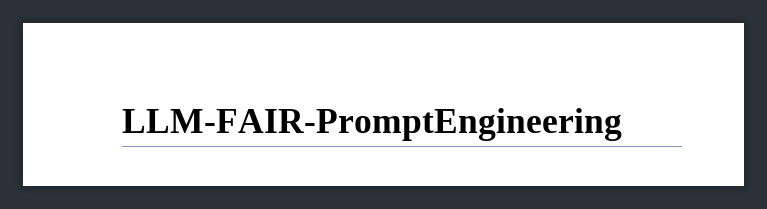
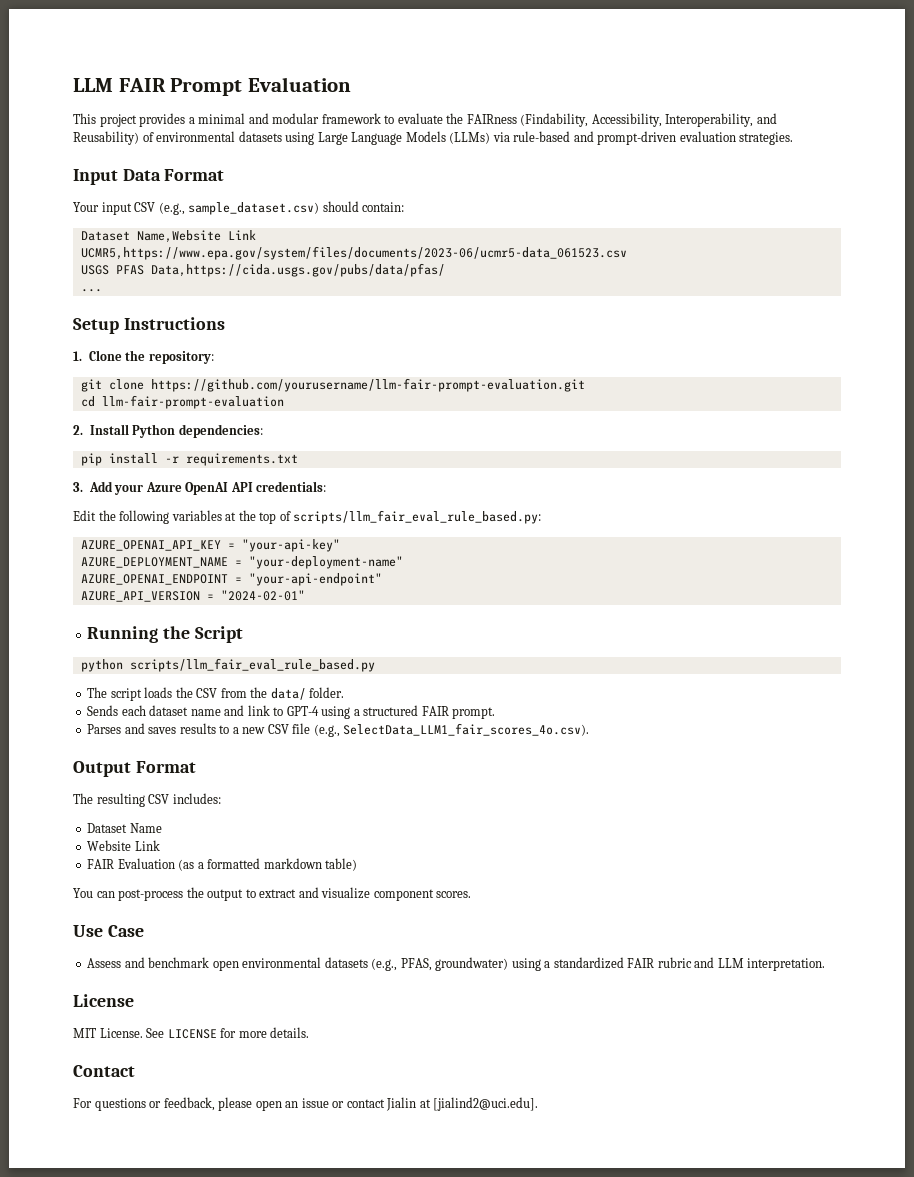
[122,108,622,141] LLM-FAIR-PromptEngineering -> [73,77,351,96] [73,113,777,127] [73,131,794,145] [73,169,225,185] [73,201,405,215] [80,230,256,243] [80,246,627,260] [80,263,445,277] [80,289,102,292] [73,317,225,334] [73,350,214,364] [80,378,585,392] [80,395,284,409] [73,424,263,438] [80,453,298,466] [73,481,327,495] [73,510,542,524] [80,539,340,552] [80,556,403,569] [80,573,382,586] [80,590,305,602] [87,626,243,643] [80,658,375,672] [87,687,345,701] [87,705,496,719] [87,723,590,737] [73,761,196,777] [73,793,221,807] [87,823,162,833] [87,840,160,851] [87,858,358,871] [73,887,472,901] [73,925,144,937] [87,957,826,971] [73,994,134,1007] [73,1027,310,1039] [73,1065,135,1077] [73,1097,539,1111] LLM FAIR Prompt Evaluation // This project provides a minimal and modular framework to evaluate the FAIRness (Findability, Accessibility, Interoperability, and Reusability) of environmental datasets using Large Language Models (LLMs) via rule-based and prompt-driven evaluation strategies. // Input Data Format // Your input CSV (e.g., sample_dataset.csv) should contain: // Dataset Name,Website Link // UCMR5,https://www.epa.gov/system/files/documents/2023-06/ucmr5-data_061523.csv // USGS PFAS Data,https://cida.usgs.gov/pubs/data/pfas/ // ... // Setup Instructions // 1. Clone the repository: // git clone https://github.com/yourusername/llm-fair-prompt-evaluation.git // cd llm-fair-prompt-evaluation // 2. Install Python dependencies: // pip install -r requirements.txt // 3. Add your Azure OpenAI API credentials: // Edit the following variables at the top of scripts/llm_fair_eval_rule_based.py: // AZURE_OPENAI_API_KEY = "your-api-key" // AZURE_DEPLOYMENT_NAME = "your-deployment-name" // AZURE_OPENAI_ENDPOINT = "your-api-endpoint" // AZURE_API_VERSION = "2024-02-01" // Running the Script // python scripts/llm_fair_eval_rule_based.py // The script loads the CSV from the data/ folder. // Sends each dataset name and link to GPT-4 using a structured FAIR prompt. // Parses and saves results to a new CSV file (e.g., SelectData_LLM1_fair_scores_4o.csv). // Output Format // The resulting CSV includes: // Dataset Name // Website Link // FAIR Evaluation (as a formatted markdown table) // You can post-process the output to extract and visualize component scores. // Use Case // Assess and benchmark open environmental datasets (e.g., PFAS, groundwater) using a standardized FAIR rubric and LLM interpretation. // License // MIT License. See LICENSE for more details. // Contact // For questions or feedback, please open an issue or contact Jialin at [jialind2@uci.edu].

